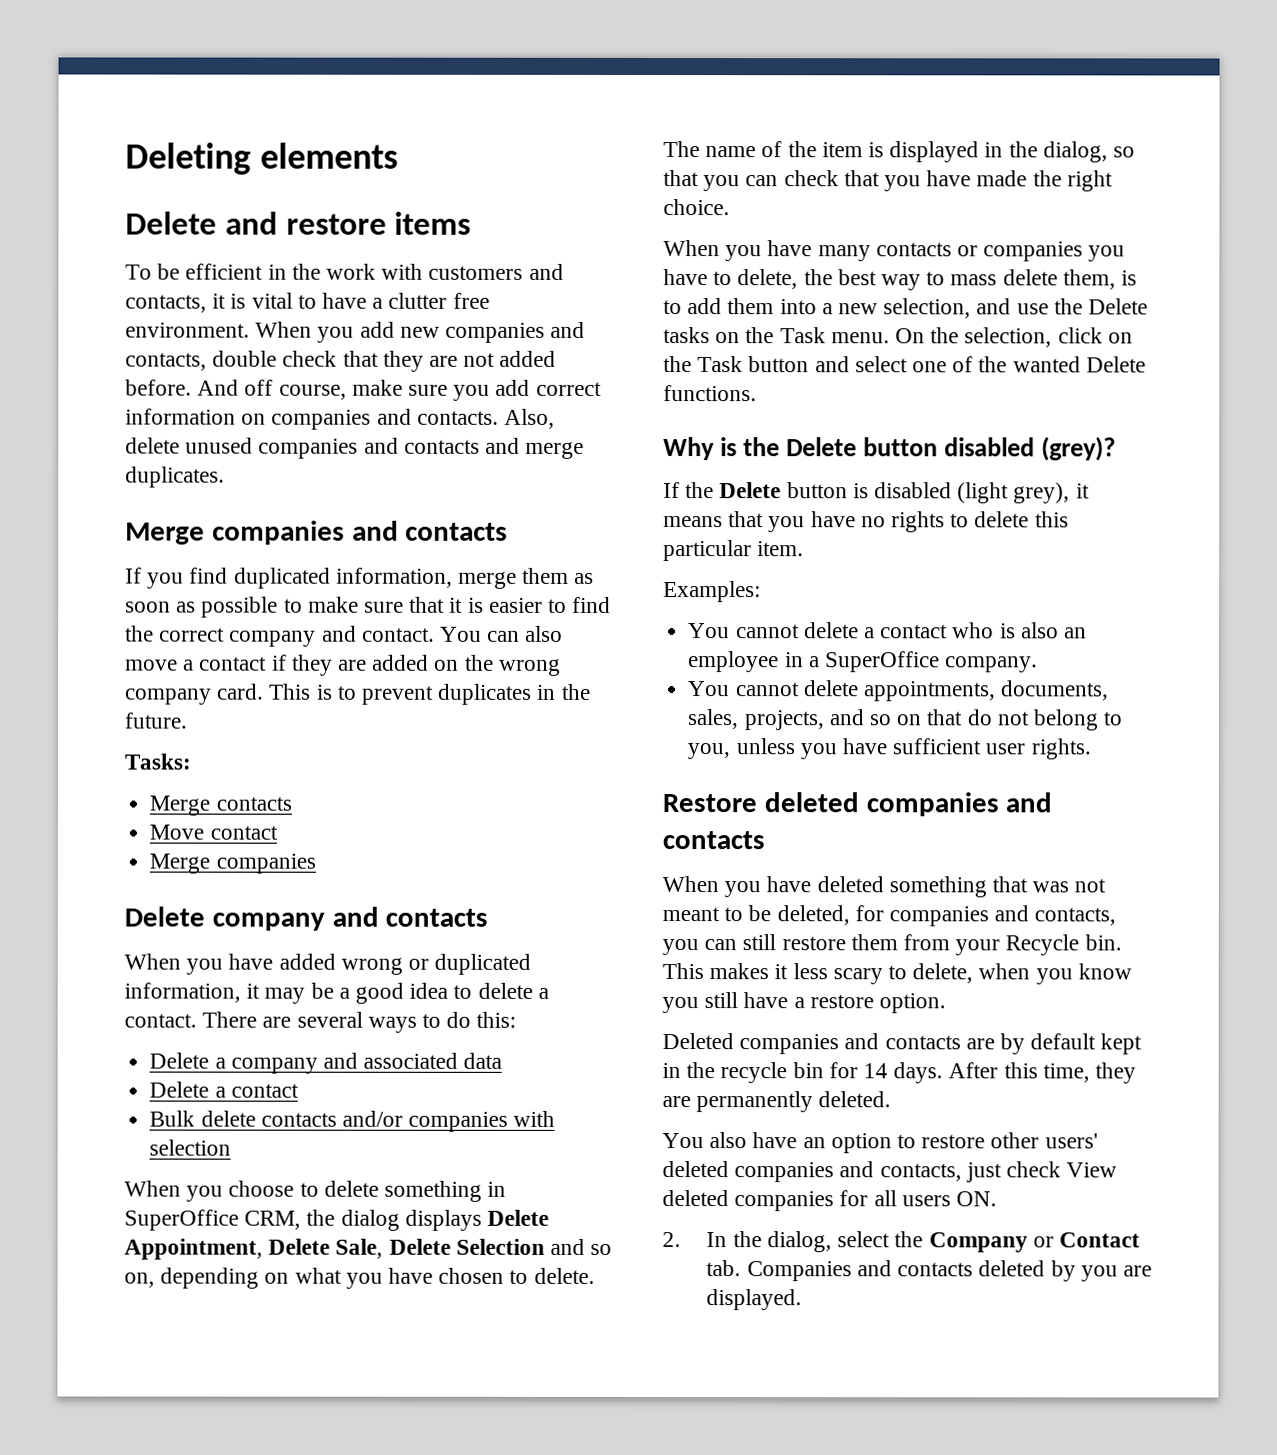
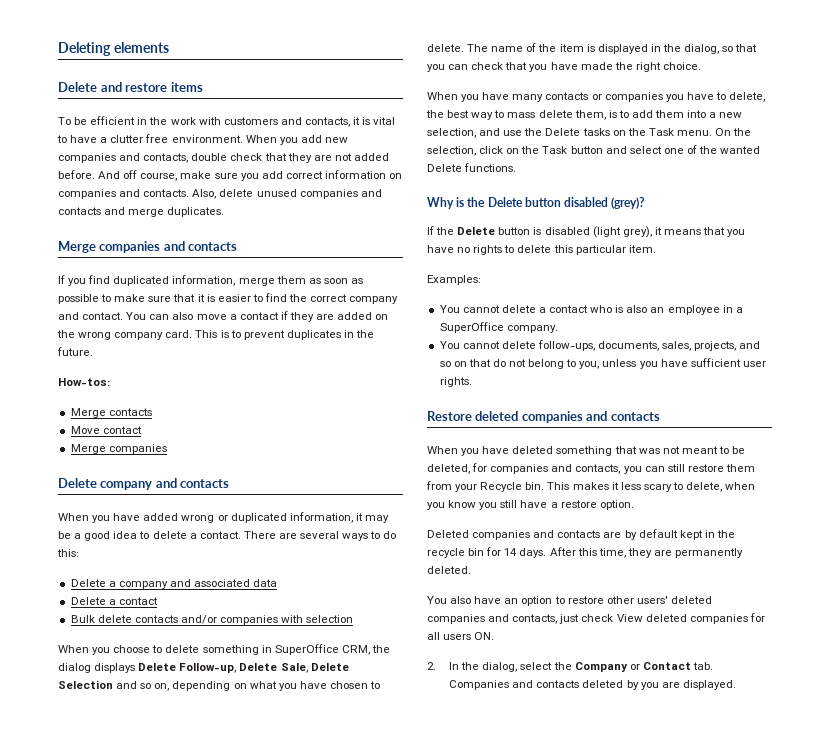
[124,753,191,770] Tasks: -> [58,378,110,386] How-tos:
[124,1238,263,1260] Appointment, -> [179,663,237,673] Follow-up,
[863,681,996,702] appointments, -> [537,340,595,351] follow-ups,

